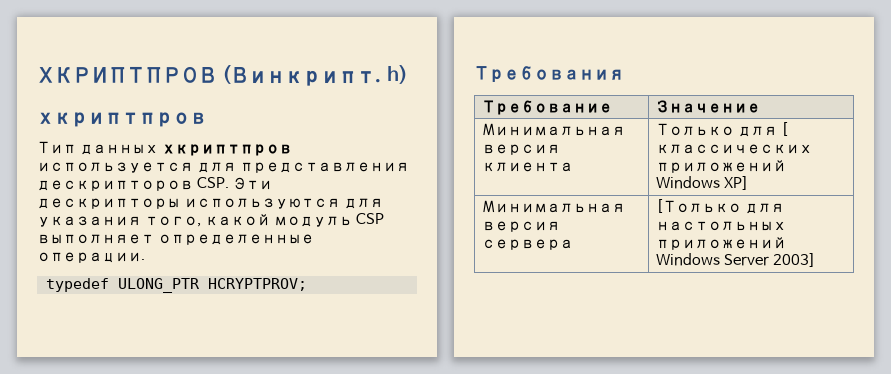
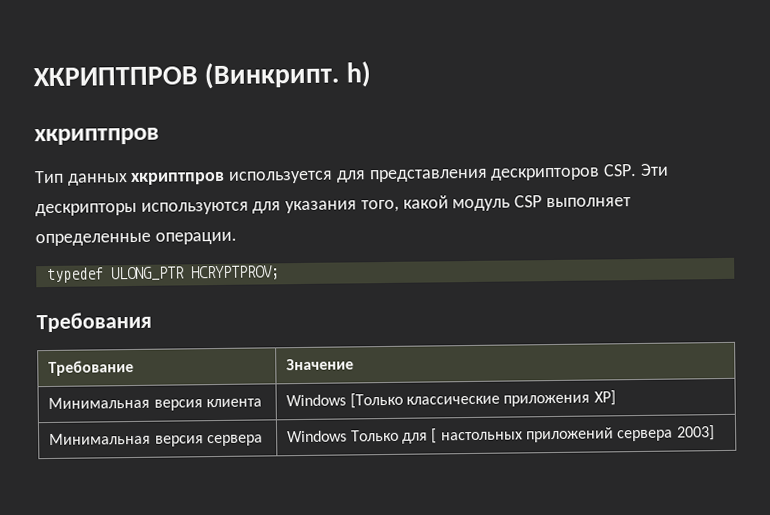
[656,122,789,137] [656,144,813,154] [656,160,787,173] [656,176,750,190] [482,200,626,213] [482,221,561,232] [482,239,574,250] [656,199,785,214] [656,221,787,231] [656,237,787,250] [656,253,770,266] Только для [ классических приложений Windows XP] // Минимальная версия сервера | [Только для настольных приложений Windows Server -> [286,390,616,409] [49,432,264,447] [287,427,674,444] Windows [Только классические приложения XP] // Минимальная версия сервера | Windows Только для [ настольных приложений сервера

